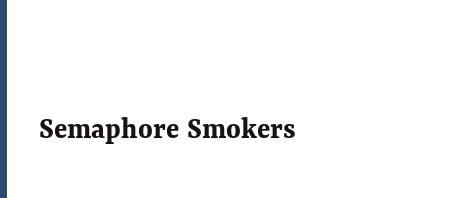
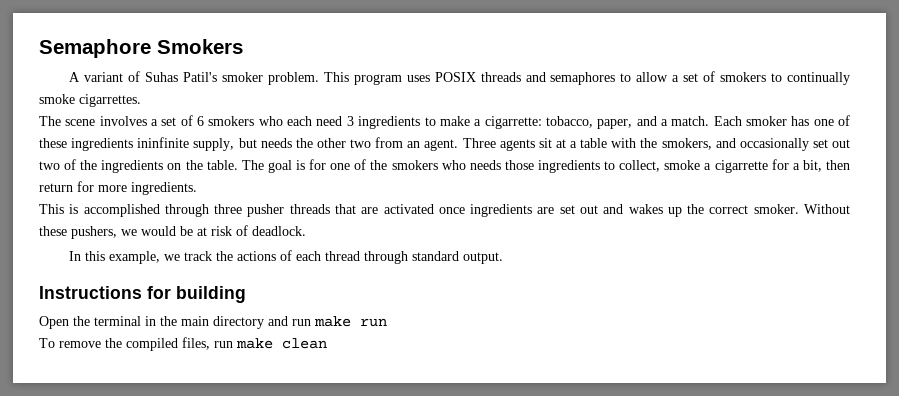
(297, 127) none -> [69,71,850,85] [39,94,141,107] [39,115,850,129] [39,137,850,151] [39,159,850,173] [39,181,197,195] [39,204,851,217] [39,225,306,239] [69,250,504,264] [39,286,246,303] [39,316,387,329] [39,337,327,351] // A variant of Suhas Patil's smoker problem. This program uses POSIX threads and semaphores to allow a set of smokers to continually smoke cigarrettes. // The scene involves a set of 6 smokers who each need 3 ingredients to make a cigarrette: tobacco, paper, and a match. Each smoker has one of these ingredients ininfinite supply, but needs the other two from an agent. Three agents sit at a table with the smokers, and occasionally set out two of the ingredients on the table. The goal is for one of the smokers who needs those ingredients to collect, smoke a cigarrette for a bit, then return for more ingredients. // This is accomplished through three pusher threads that are activated once ingredients are set out and wakes up the correct smoker. Without these pushers, we would be at risk of deadlock. // In this example, we track the actions of each thread through standard output. // Instructions for building // Open the terminal in the main directory and run make run // To remove the compiled files, run make clean

